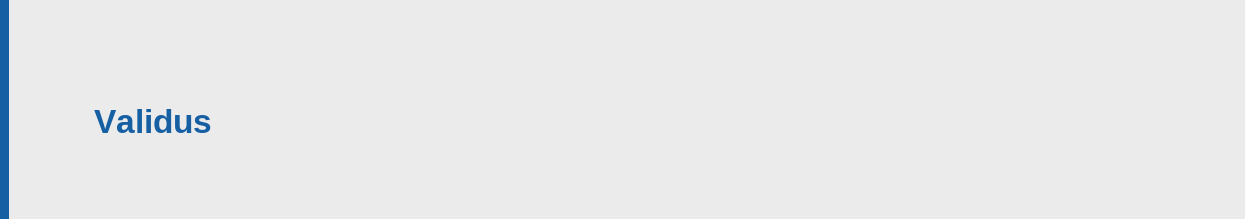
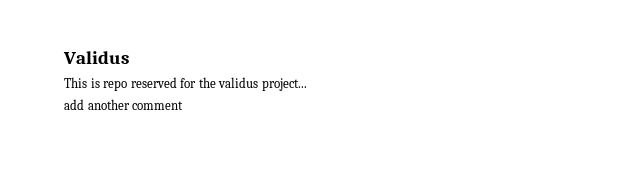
(212, 121) none -> [64,77,307,91] [64,99,184,110] // This is repo reserved for the validus project... // add another comment

